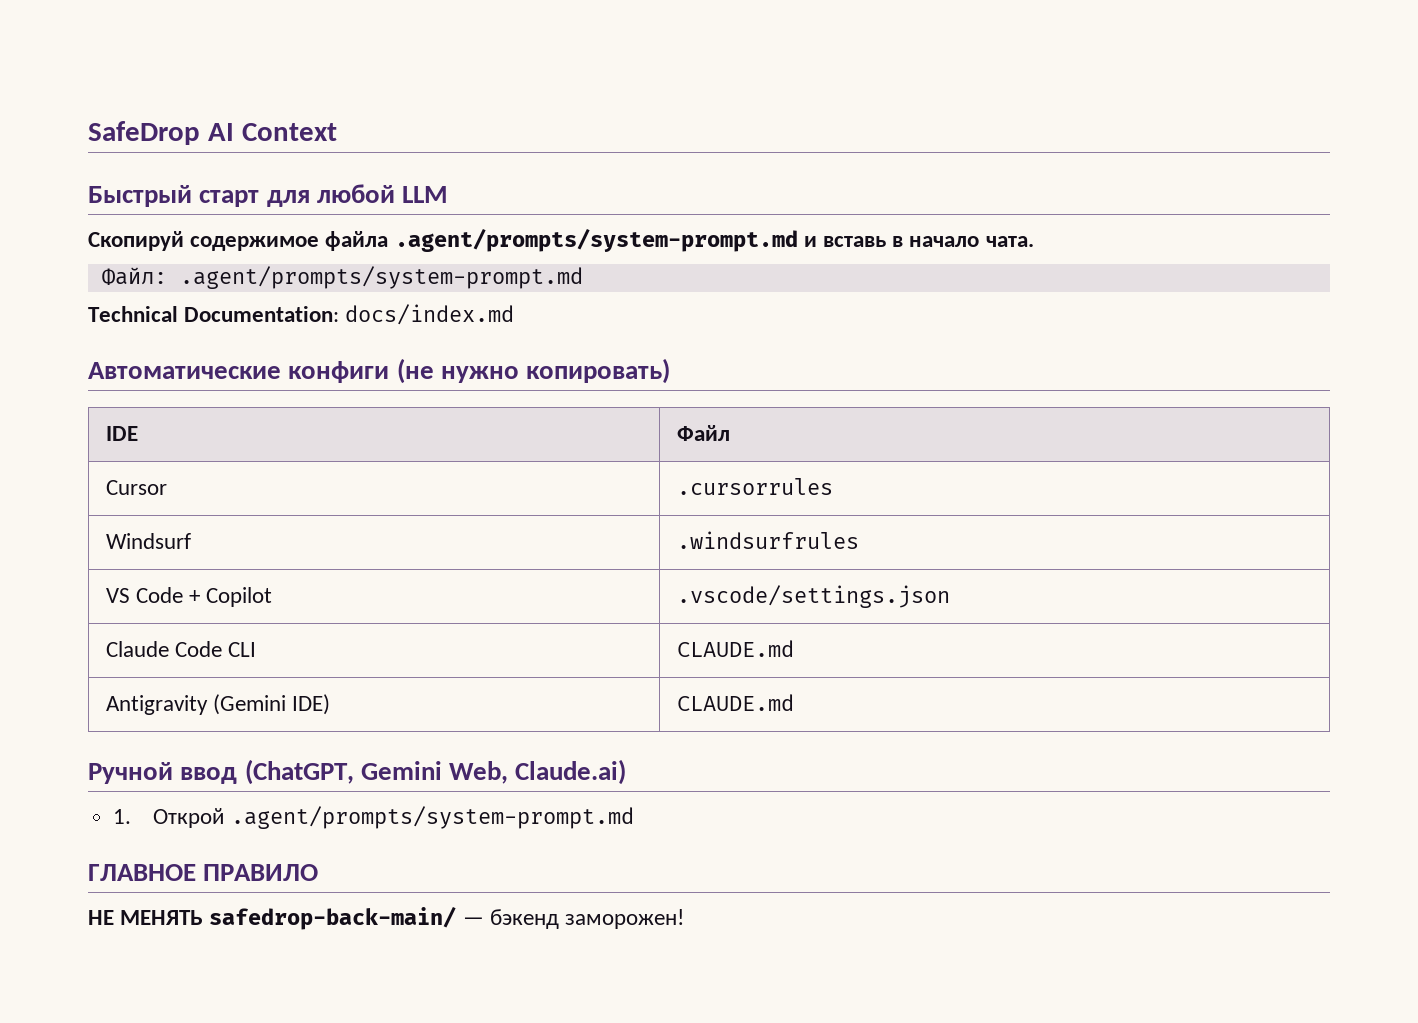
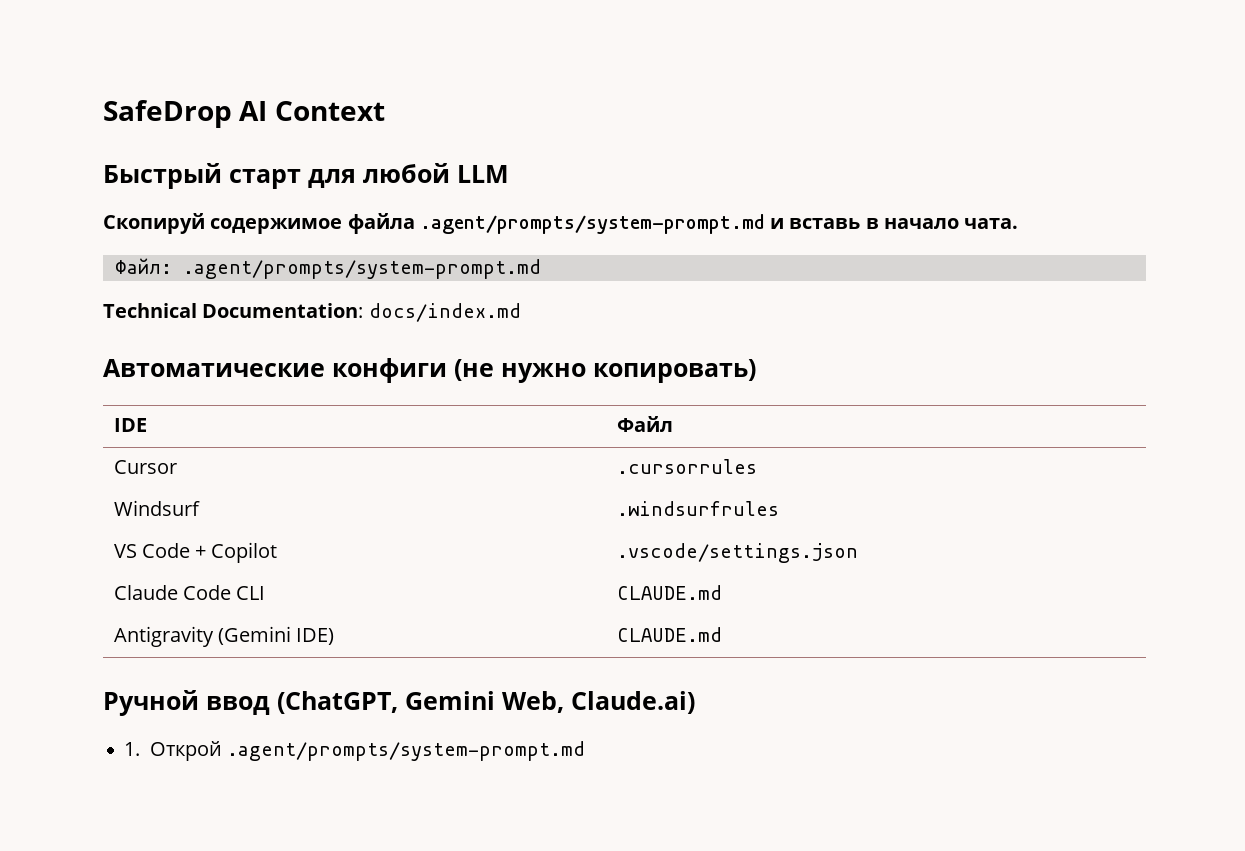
[88,864,319,881] [88,906,685,930] // ГЛАВНОЕ ПРАВИЛО // НЕ МЕНЯТЬ safedrop-back-main/ — бэкенд заморожен! -> (586, 751) none

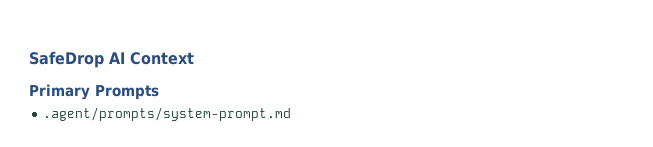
[103,163,509,189] [103,213,1019,234] [114,258,541,279] [103,303,521,322] [103,358,756,383] [113,418,147,432] [616,416,673,432] [113,460,177,474] [616,459,757,474] [113,500,200,516] [616,501,779,516] [113,542,278,563] [616,543,858,563] [113,585,266,600] [616,585,722,600] [113,626,335,647] [616,627,722,642] [103,690,695,716] [124,741,223,761] Быстрый старт для любой LLM // Скопируй содержимое файла .agent/prompts/system-prompt.md и вставь в начало чата. // Файл: .agent/prompts/system-prompt.md // Technical Documentation: docs/index.md // Автоматические конфиги (не нужно копировать) // IDE | Файл // Cursor | .cursorrules // Windsurf | .windsurfrules // VS Code + Copilot | .vscode/settings.json // Claude Code CLI | CLAUDE.md // Antigravity (Gemini IDE) | CLAUDE.md // Ручной ввод (ChatGPT, Gemini Web, Claude.ai) // 1. Открой -> [29,84,159,100] Primary Prompts //

